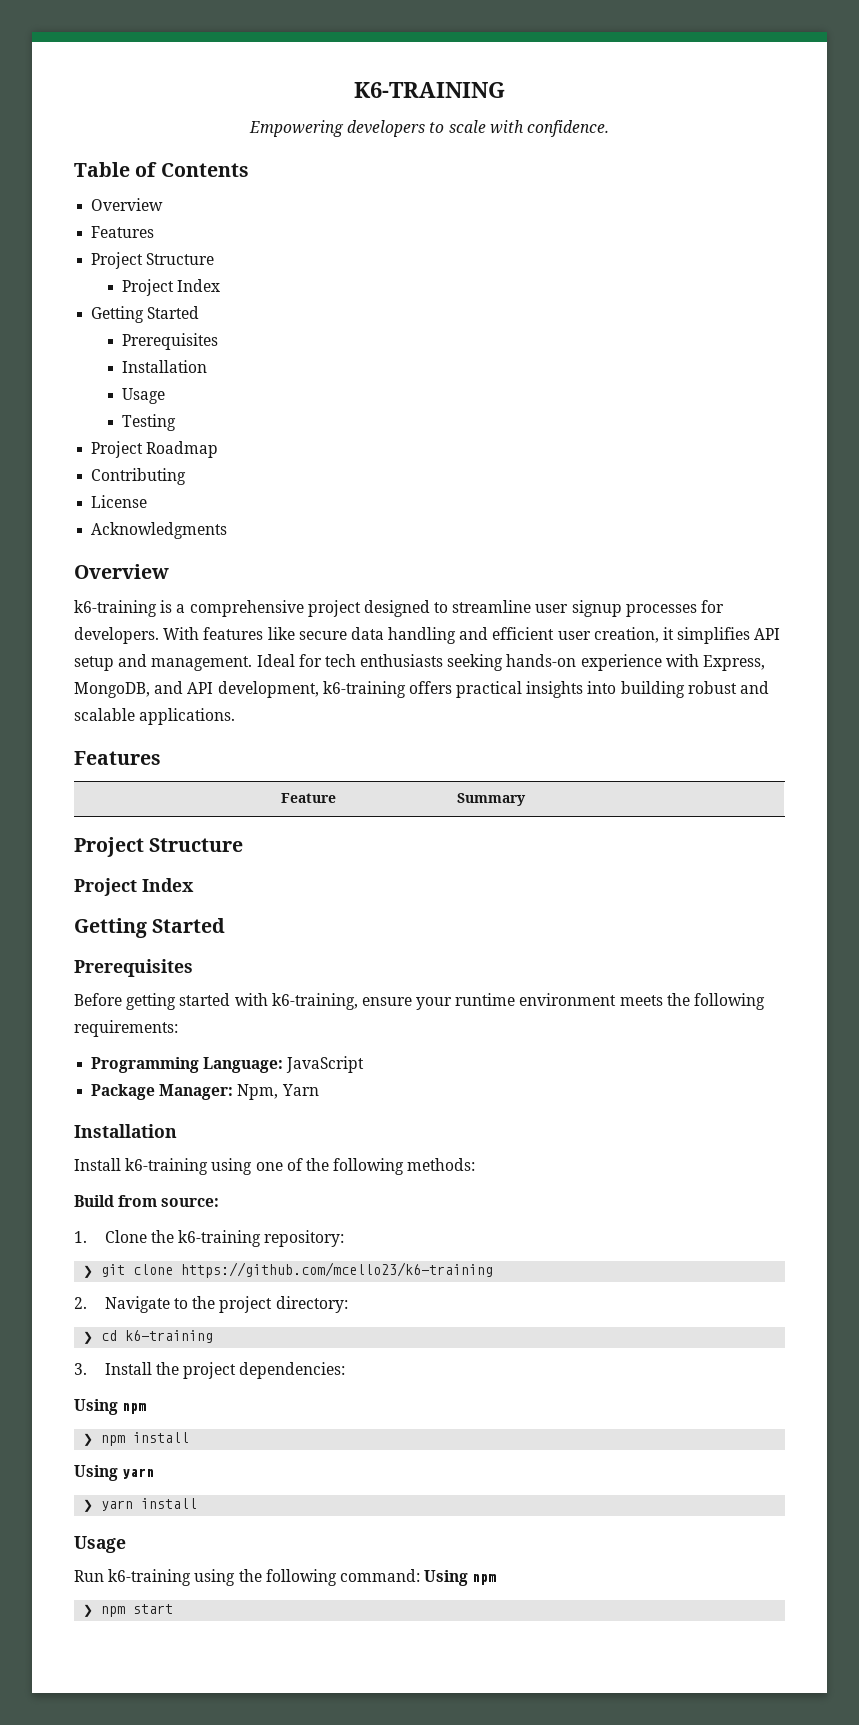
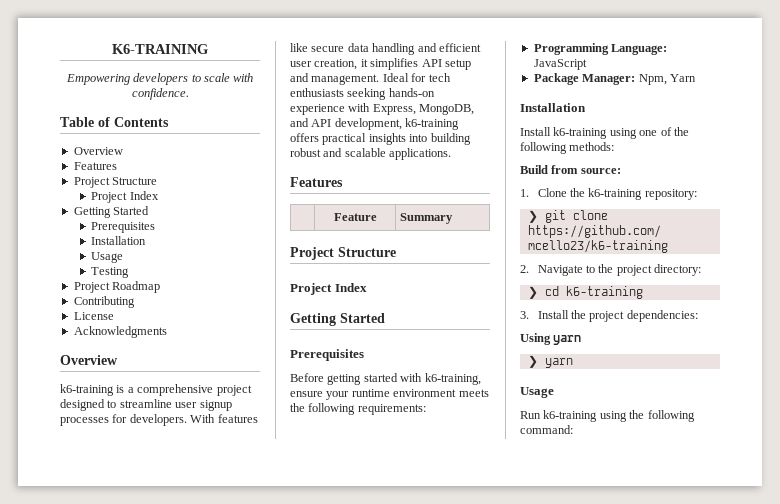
[74,1399,147,1415] [83,1432,190,1446] // Using npm // ❯ npm install -> (698, 316) none
[141,1498,198,1509] install -> (573, 363) none
[424,1570,497,1586] [83,1604,174,1617] Using npm // ❯ npm start -> (573, 429) none

